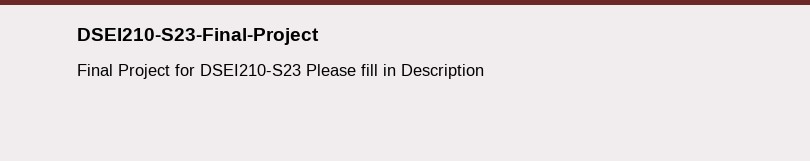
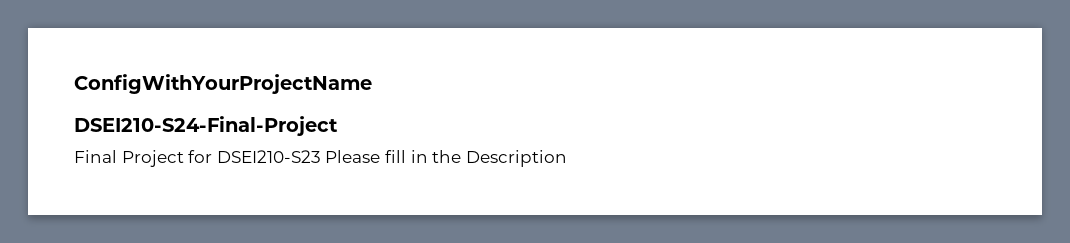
[77,28,319,45] DSEI210-S23-Final-Project -> [74,74,372,94] [74,116,338,136] ConfigWithYourProjectName // DSEI210-S24-Final-Project
(396, 70) none -> [432,150,462,163] the

